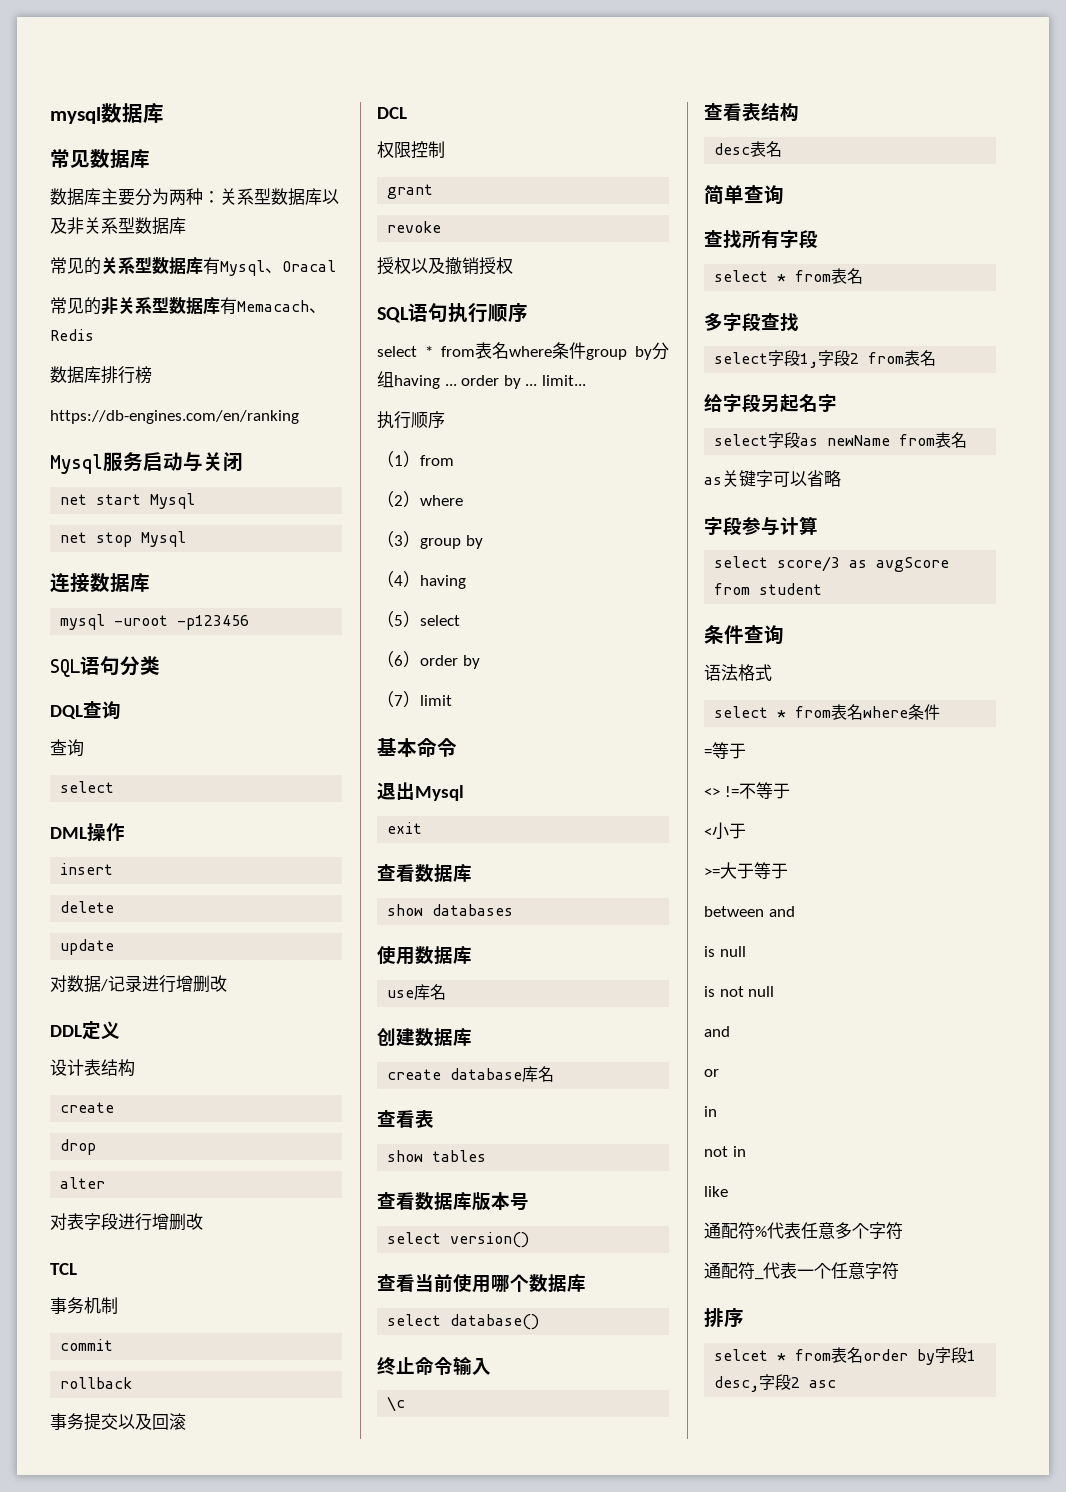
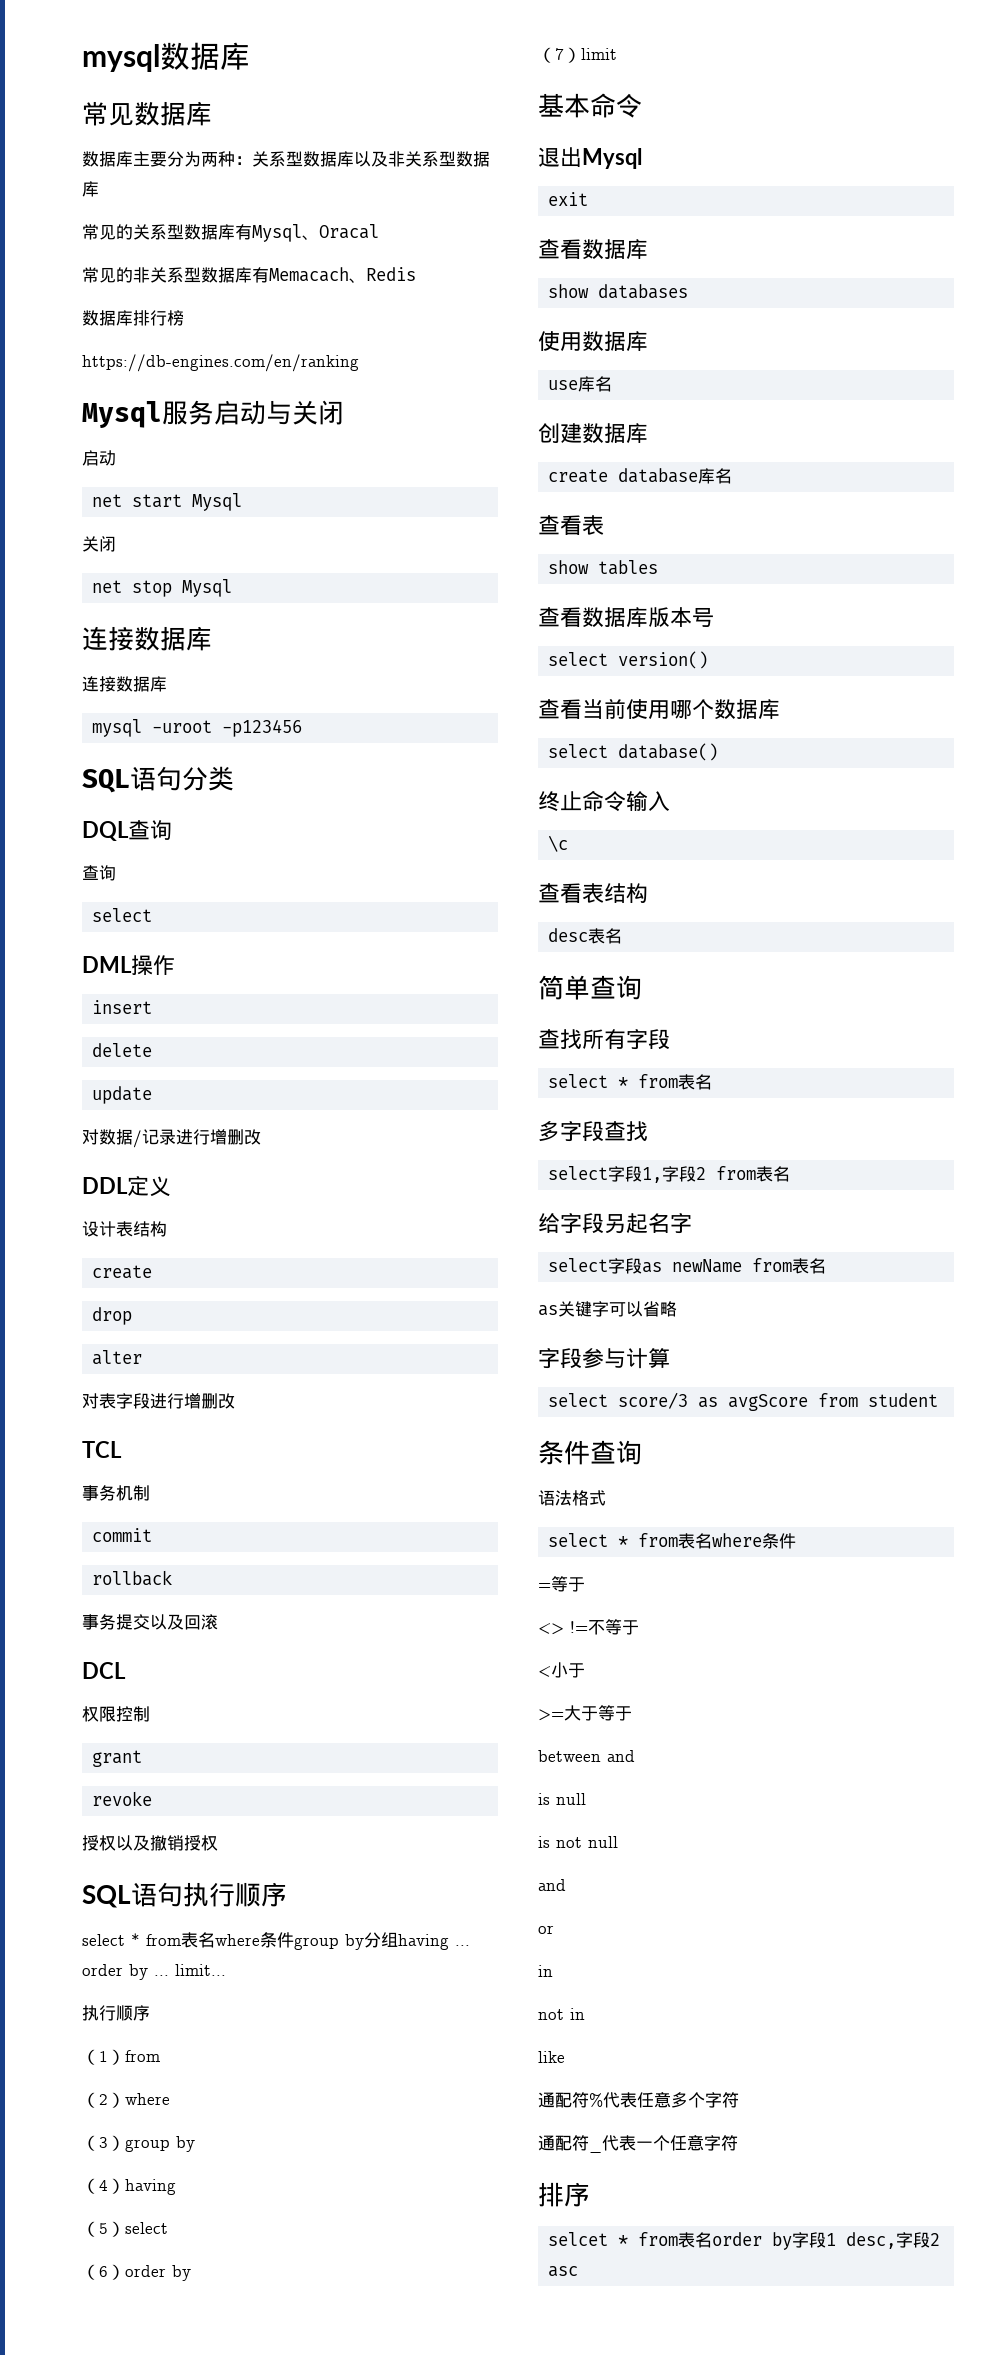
(243, 462) none -> [82,450,116,466] // 启动
(196, 501) none -> [82,536,116,552] // 关闭
(150, 582) none -> [82,676,167,692] // 连接数据库

